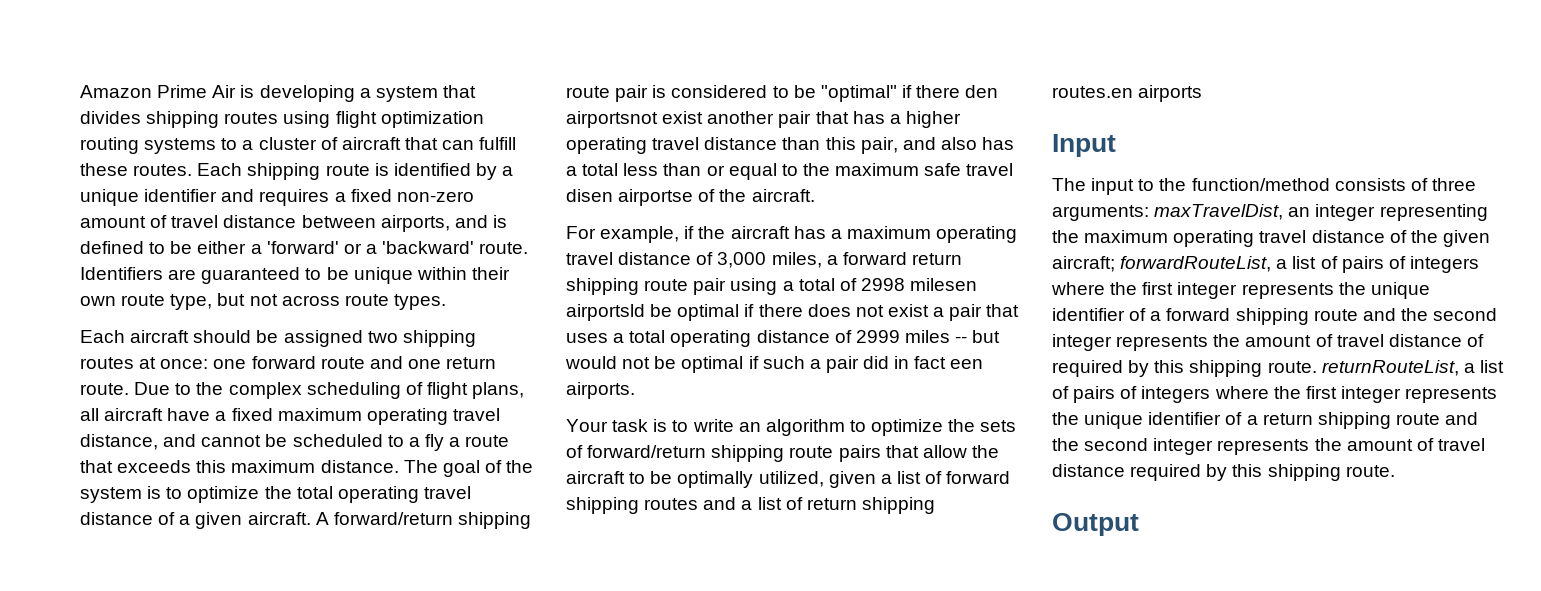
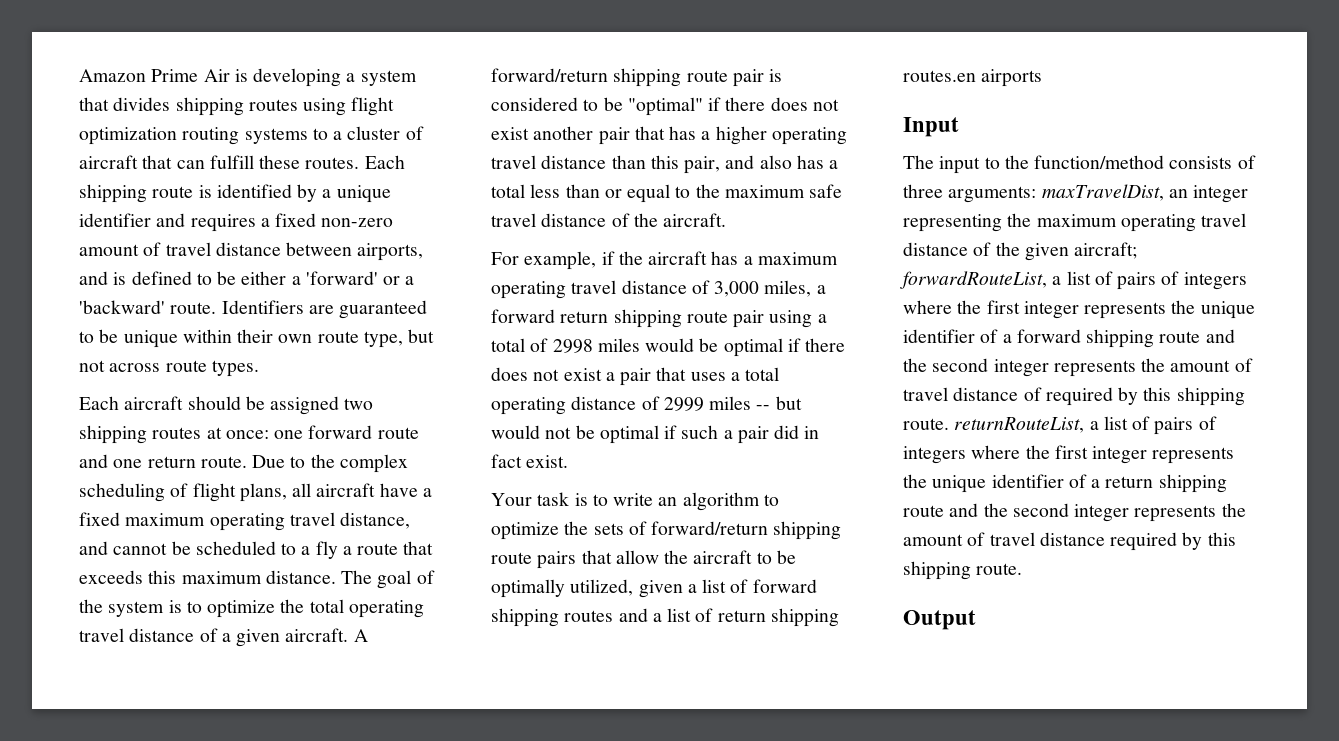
[965,85,999,98] [566,111,658,128] den airportsnot -> [770,97,839,111] does not
[566,189,694,206] disen airportse -> [541,213,607,227] distance
[910,278,978,291] [566,304,645,321] milesen airportsld -> [597,338,695,352] miles would
[950,359,984,369] [566,382,635,399] een airports. -> [526,455,569,468] exist.

